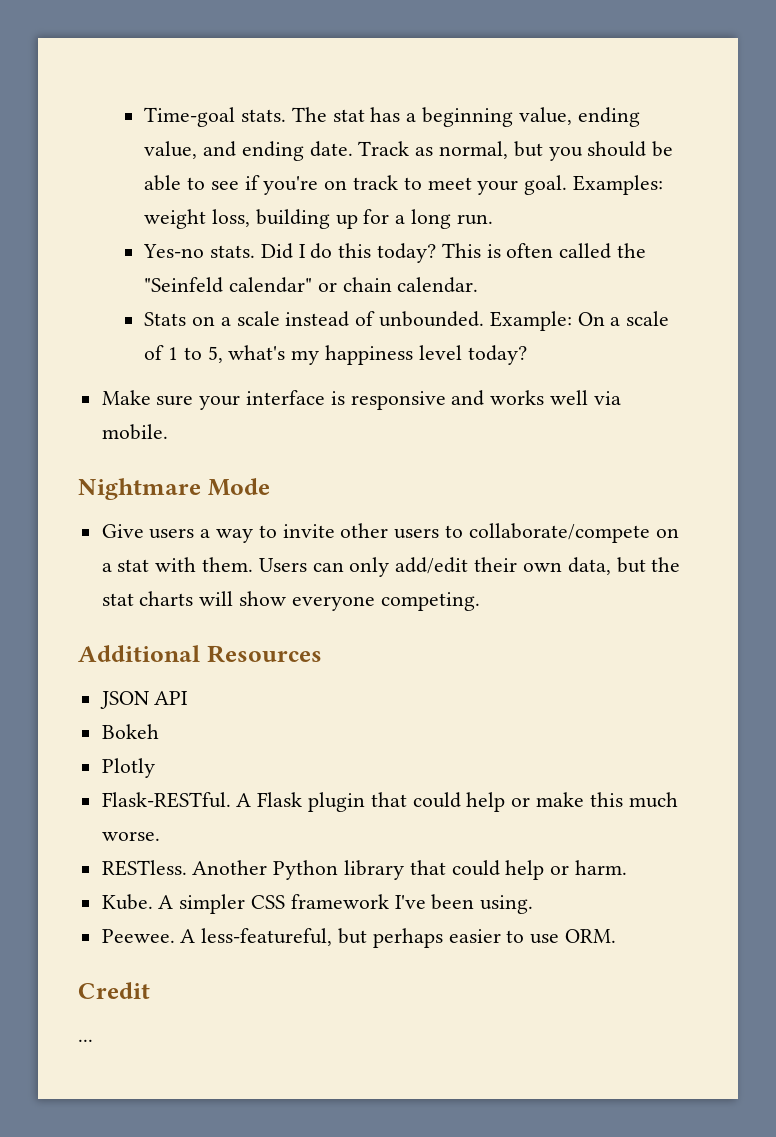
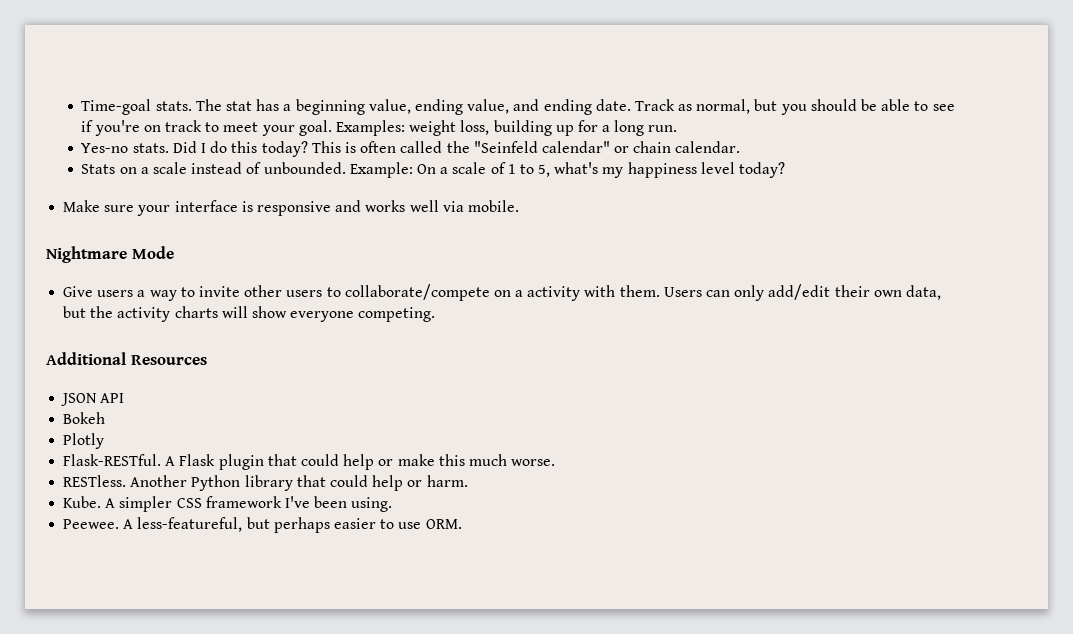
[117,559,150,572] stat -> [527,286,581,301] activity
[101,593,134,606] stat -> [117,307,171,322] activity
[78,982,150,999] [78,1039,93,1042] // Credit // ... -> (462, 524) none

